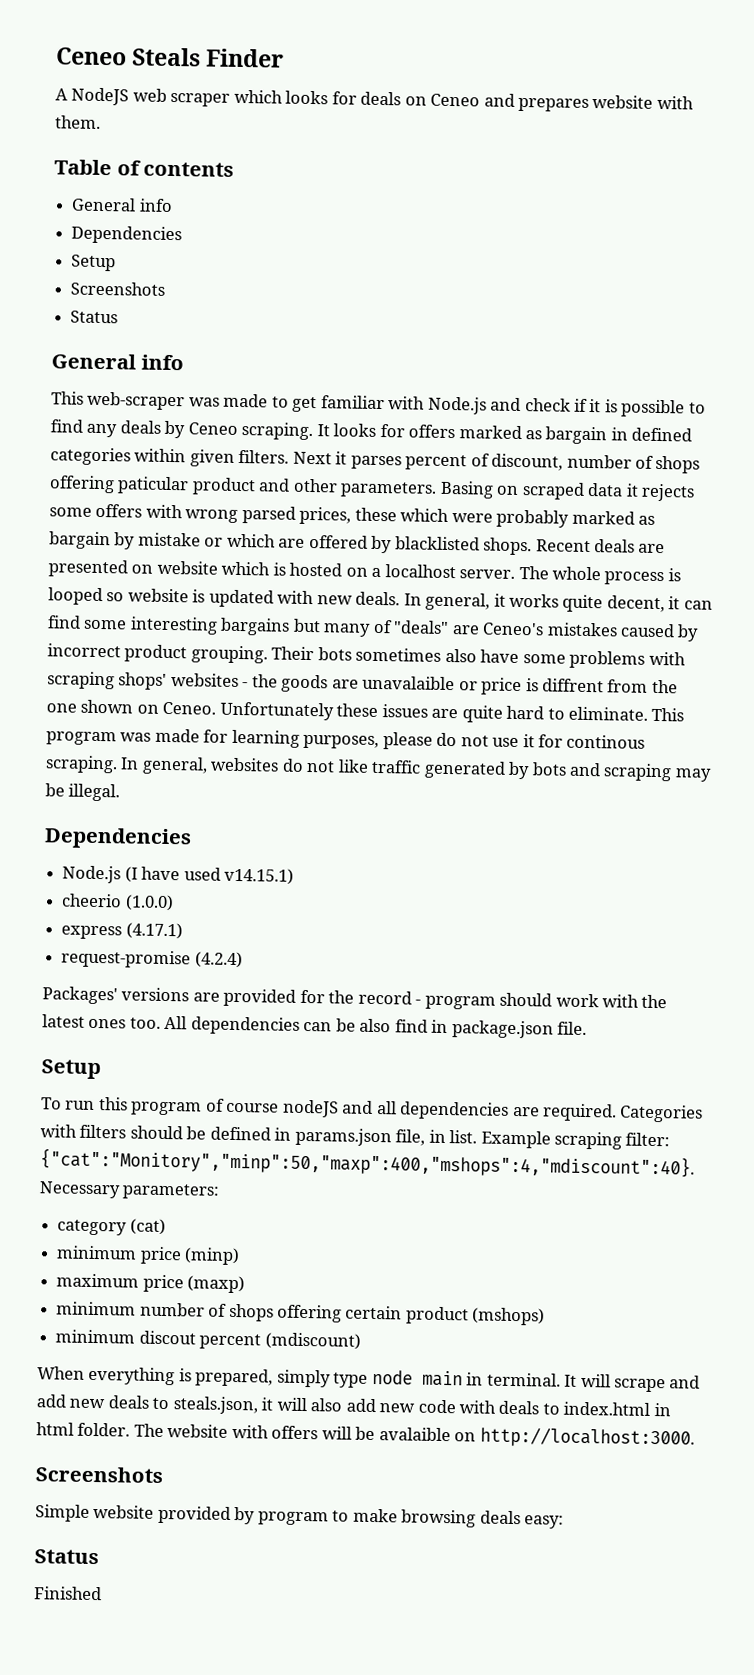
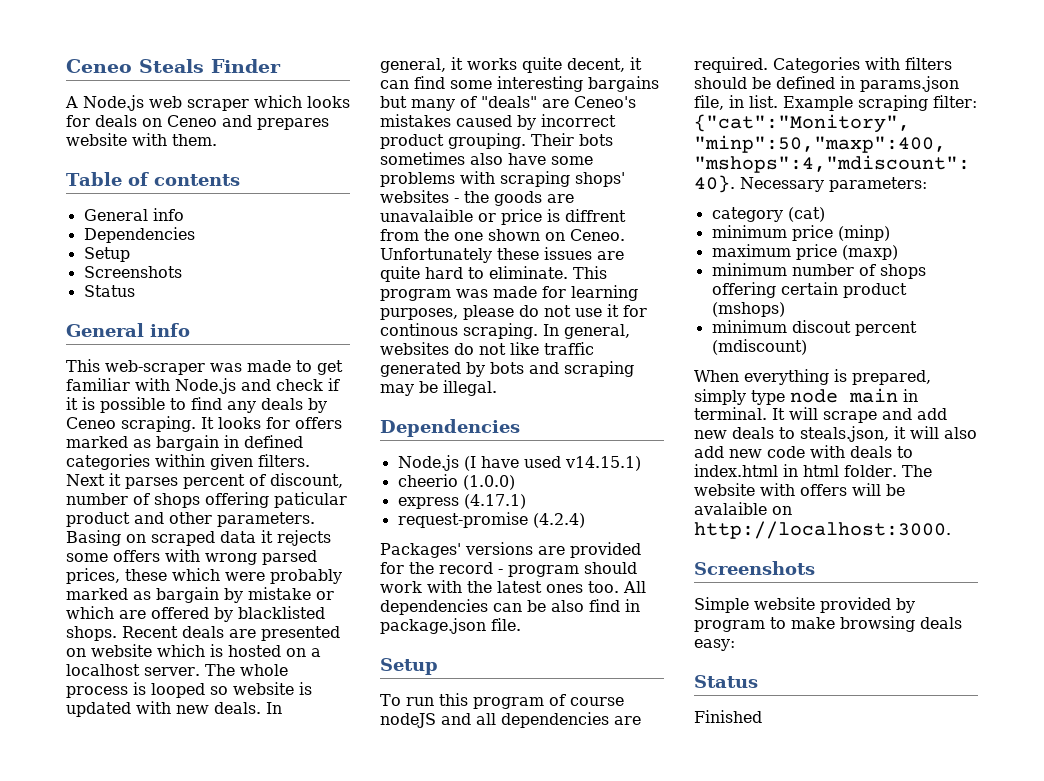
[71,87,130,106] NodeJS -> [83,95,144,111] Node.js

